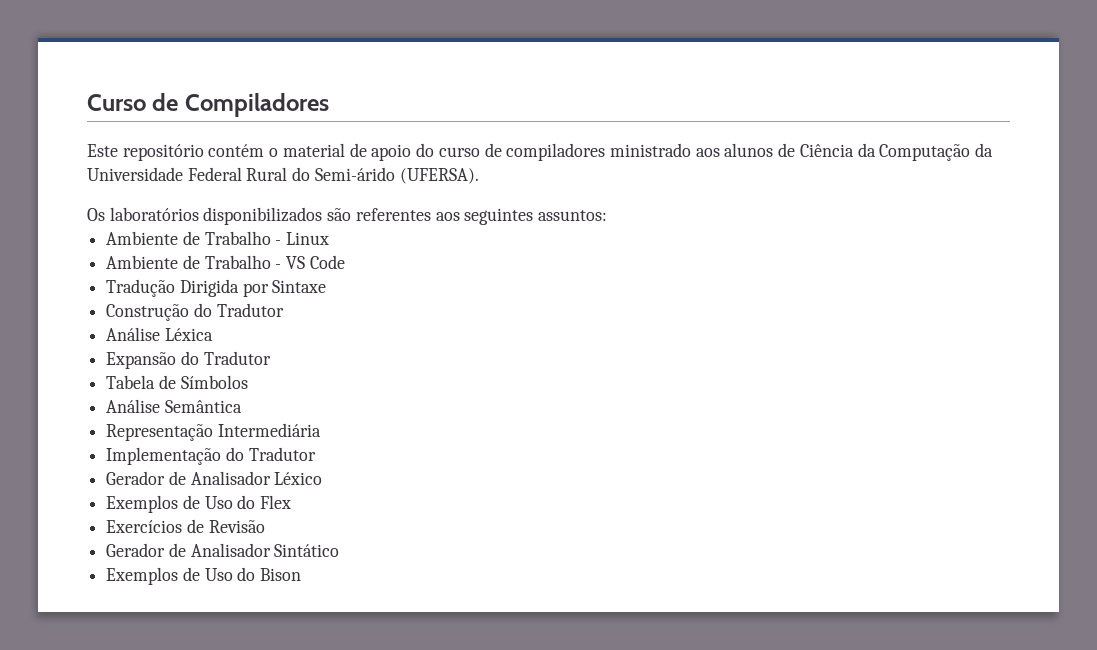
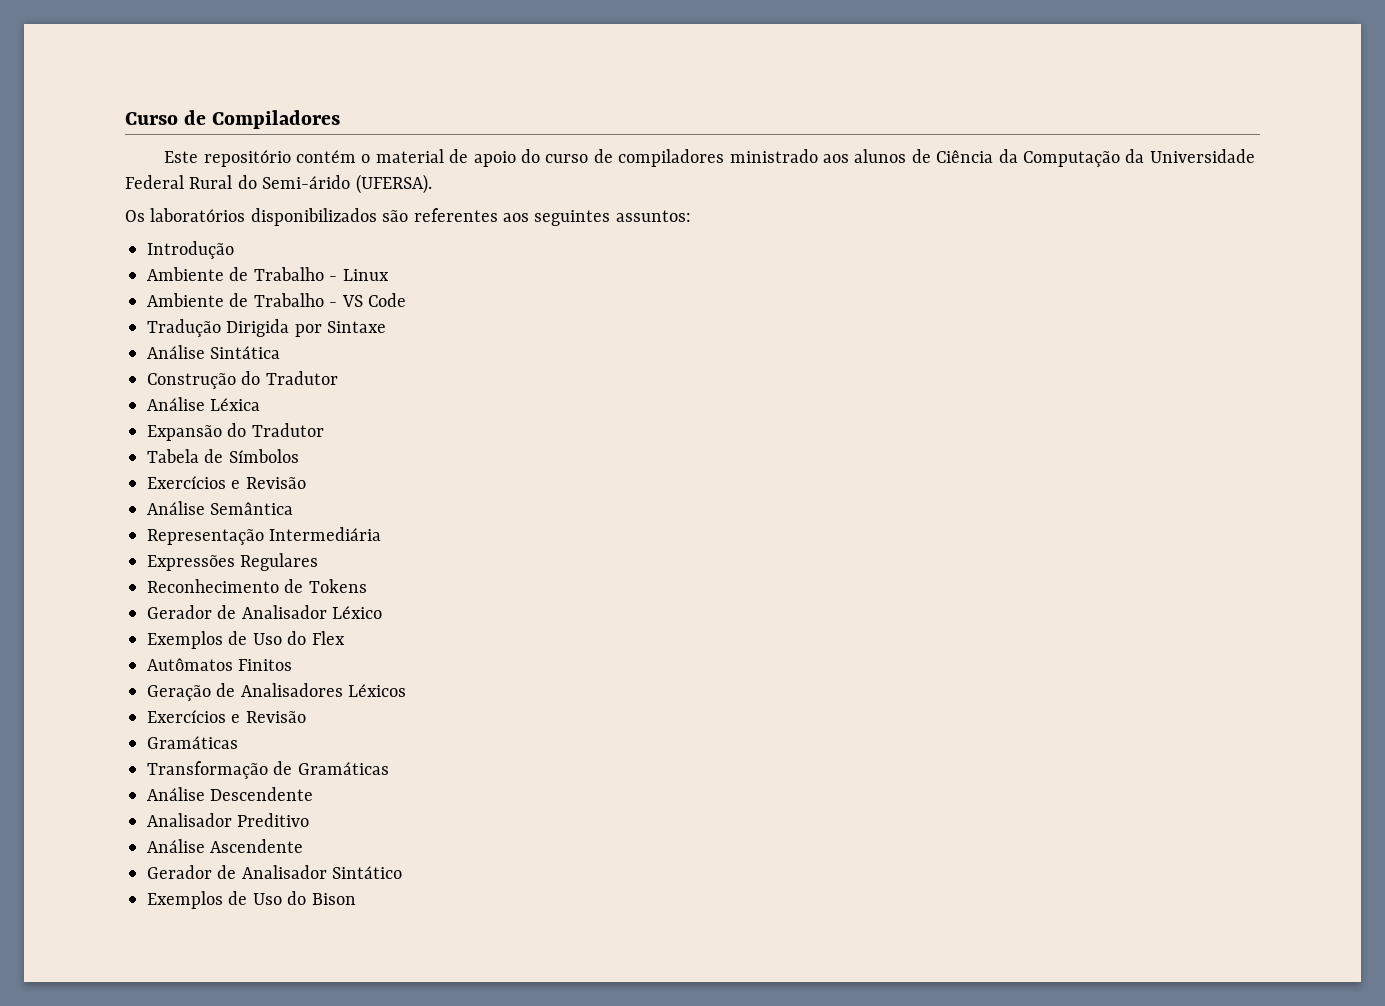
(608, 215) none -> [147,241,234,259] // Introdução
(327, 286) none -> [147,345,281,359] // Análise Sintática
(248, 382) none -> [147,476,306,489] // Exercícios e Revisão
[106,447,316,465] Implementação do Tradutor -> [147,553,319,571] [147,579,367,593] Expressões Regulares // Reconhecimento de Tokens
[106,519,265,533] Exercícios de Revisão -> [147,658,293,671] [147,683,407,701] [147,710,306,723] [147,736,238,749] [147,761,389,779] [147,787,314,801] [147,813,310,827] [147,839,304,853] Autômatos Finitos // Geração de Analisadores Léxicos // Exercícios e Revisão // Gramáticas // Transformação de Gramáticas // Análise Descendente // Analisador Preditivo // Análise Ascendente

